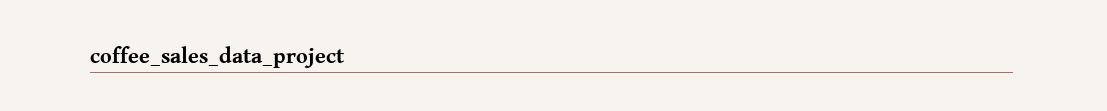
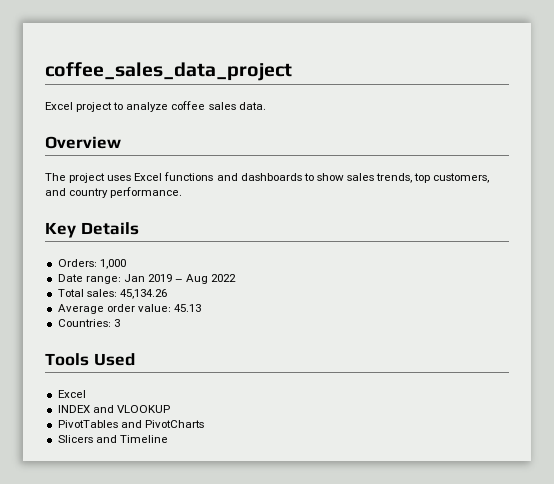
(345, 57) none -> [45,101,266,112] [45,136,121,149] [45,172,490,183] [45,187,183,198] [45,222,139,238] [57,259,126,269] [57,274,237,284] [57,289,167,299] [57,304,201,314] [57,319,120,327] [45,353,135,366] [57,390,86,398] [57,405,170,413] [57,420,204,428] [57,435,168,443] // Excel project to analyze coffee sales data. // Overview // The project uses Excel functions and dashboards to show sales trends, top customers, and country performance. // Key Details // Orders: 1,000 // Date range: Jan 2019 – Aug 2022 // Total sales: 45,134.26 // Average order value: 45.13 // Countries: 3 // Tools Used // Excel // INDEX and VLOOKUP // PivotTables and PivotCharts // Slicers and Timeline

